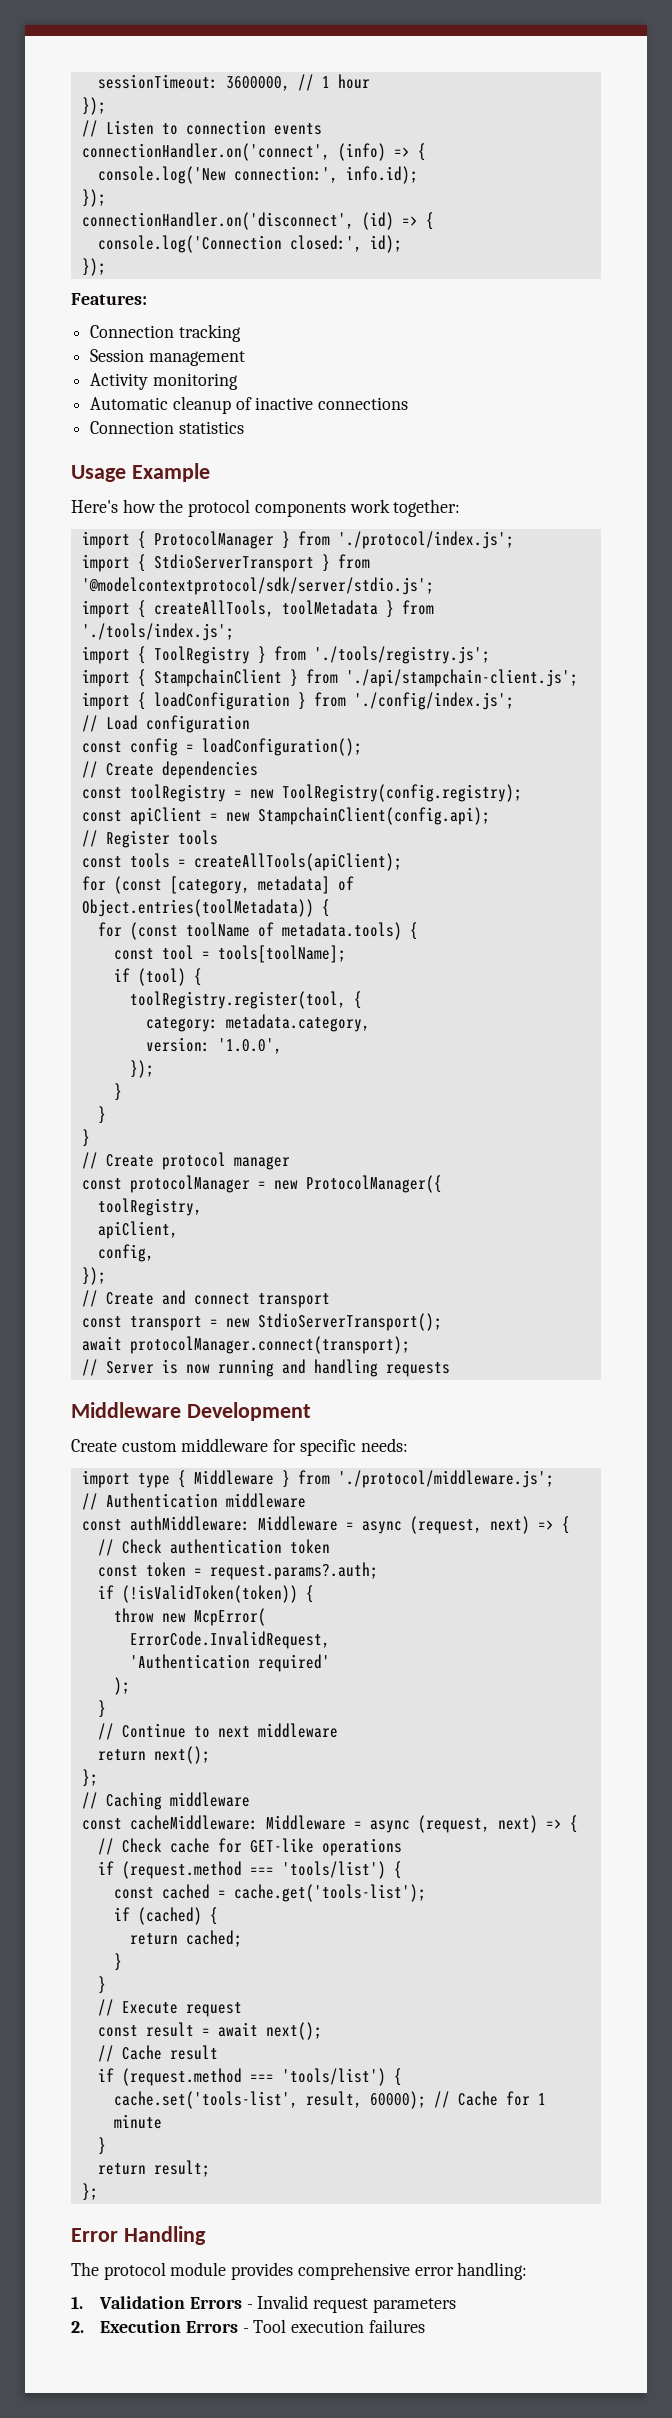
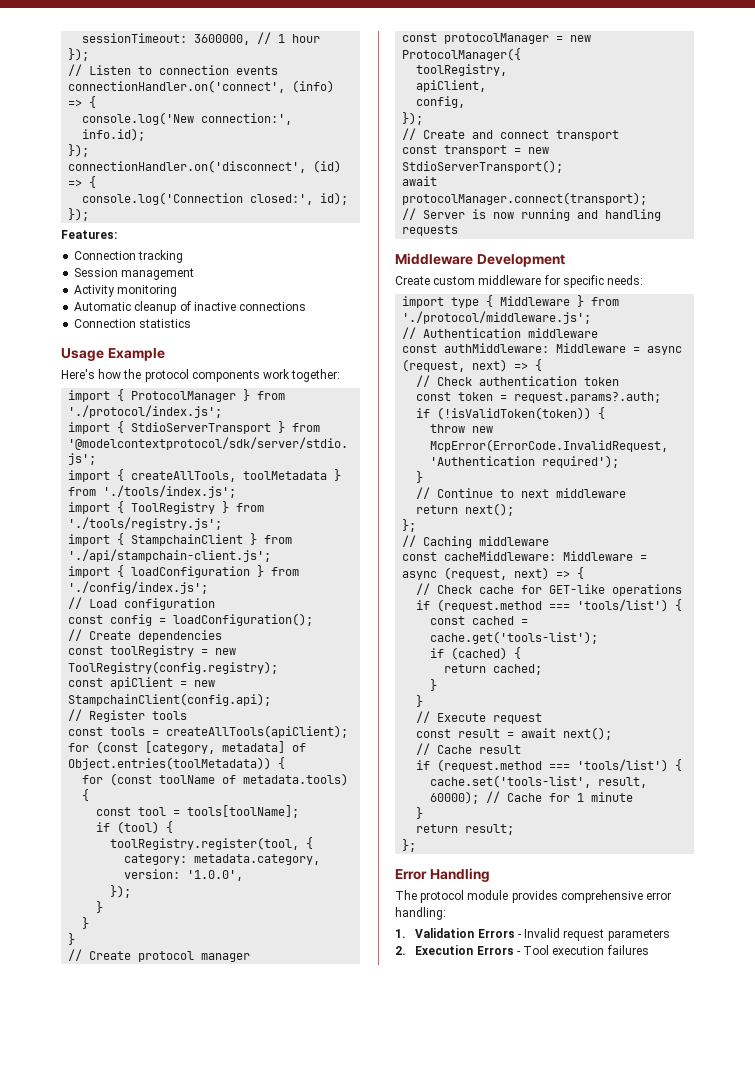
[193,1608,266,1626] [129,1631,330,1649] [129,1654,330,1672] [113,1677,130,1695] McpError( // ErrorCode.InvalidRequest, // 'Authentication required' // ); -> [430,439,669,452] [430,455,620,468] McpError(ErrorCode.InvalidRequest, 'Authentication required');

